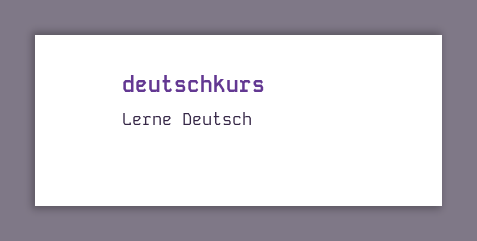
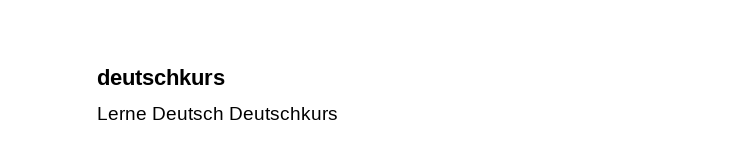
(252, 118) none -> [229,107,339,120] Deutschkurs

